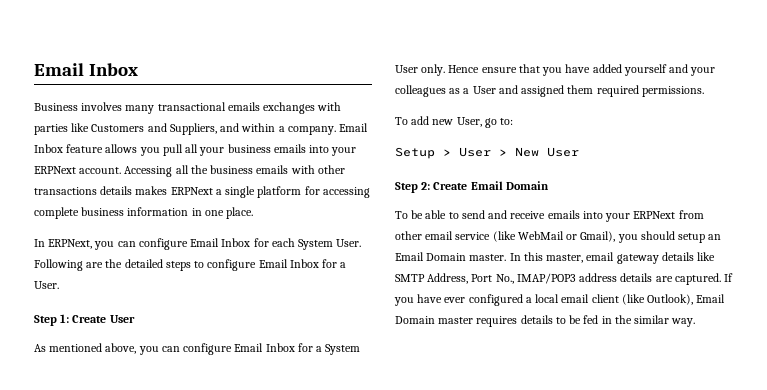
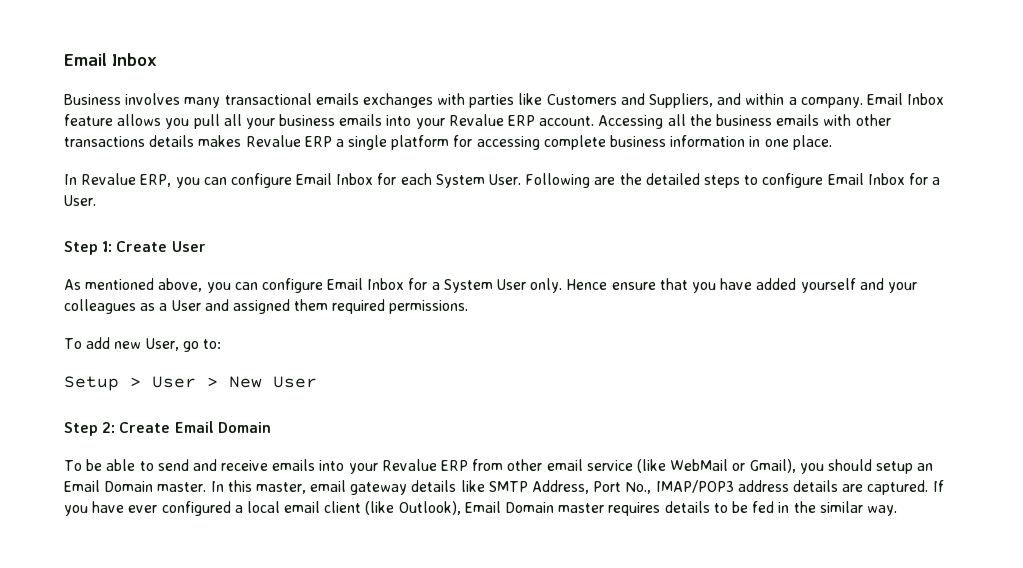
[34,166,76,174] ERPNext -> [448,114,536,126] Revalue ERP
[170,187,213,195] ERPNext -> [245,135,332,147] Revalue ERP
[48,239,93,249] ERPNext, -> [81,173,172,187] Revalue ERP,
[633,211,676,219] ERPNext -> [381,459,469,471] Revalue ERP

